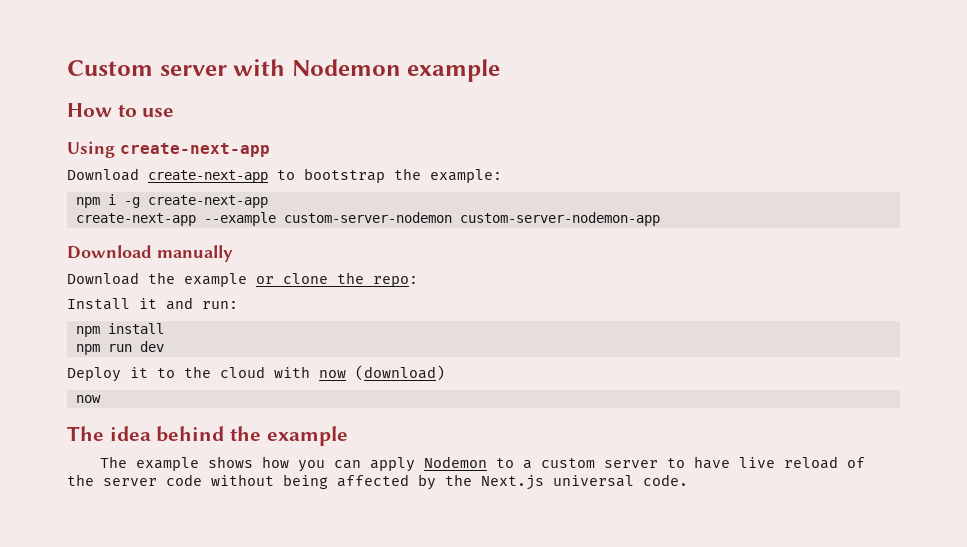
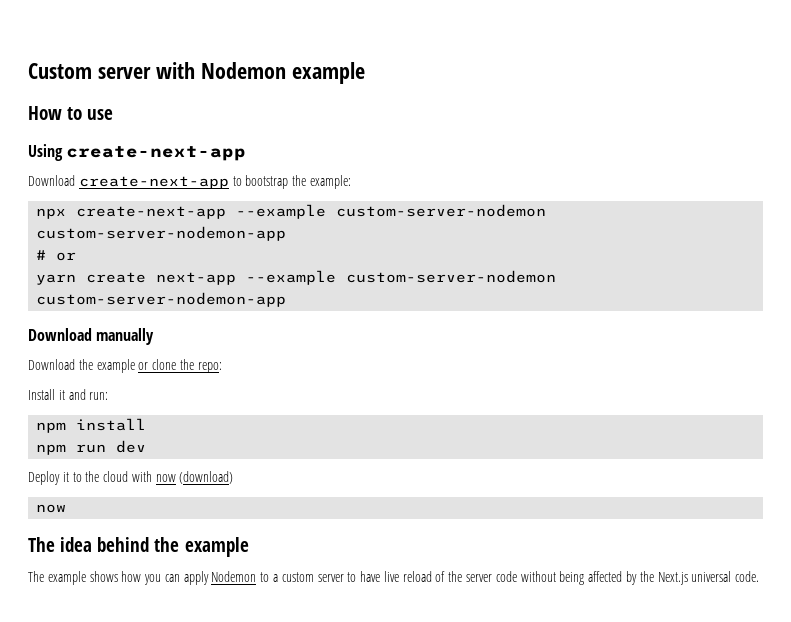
[75,194,268,208] [75,213,196,226] npm i -g create-next-app // create-next-app -> [36,204,547,219] [36,226,287,241] [36,250,77,261] [36,272,237,285] npx create-next-app --example custom-server-nodemon custom-server-nodemon-app // # or // yarn create next-app

